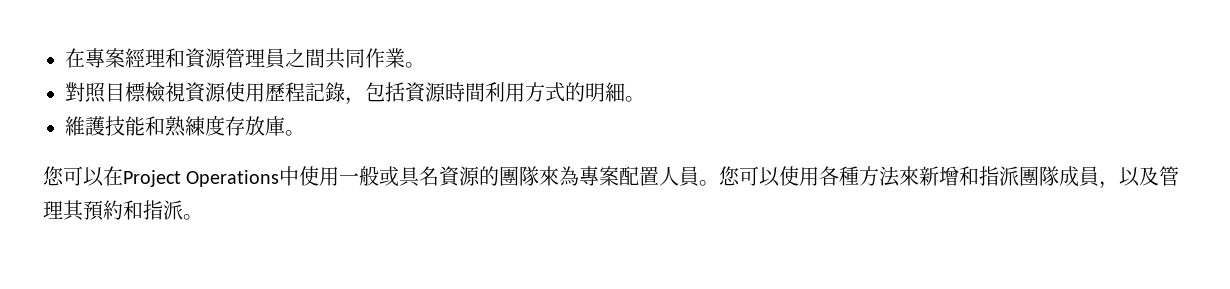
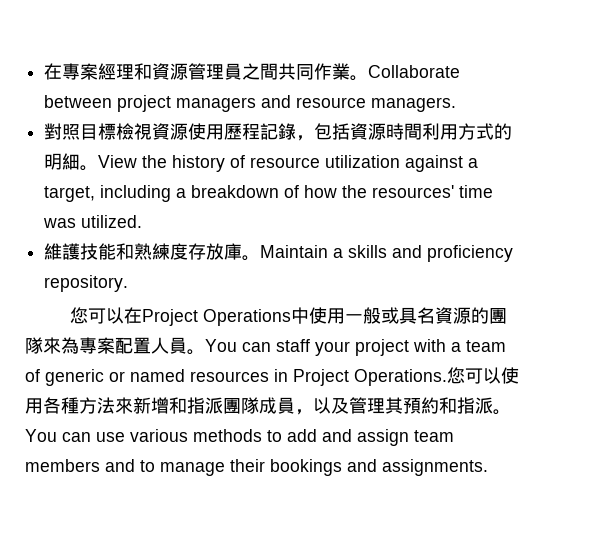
(425, 65) none -> [368,65,461,78] [44,95,457,112] Collaborate between project managers and resource managers.
(645, 99) none -> [98,155,479,172] [44,185,494,202] [43,215,143,228] View the history of resource utilization against a target, including a breakdown of how the resources' time was utilized.
(305, 133) none -> [260,245,514,262] [44,275,129,292] Maintain a skills and proficiency repository.
(720, 183) none -> [205,339,506,356] [25,369,447,386] You can staff your project with a team of generic or named resources in Project Operations.
(203, 217) none -> [25,429,454,446] [25,459,488,476] You can use various methods to add and assign team members and to manage their bookings and assignments.

